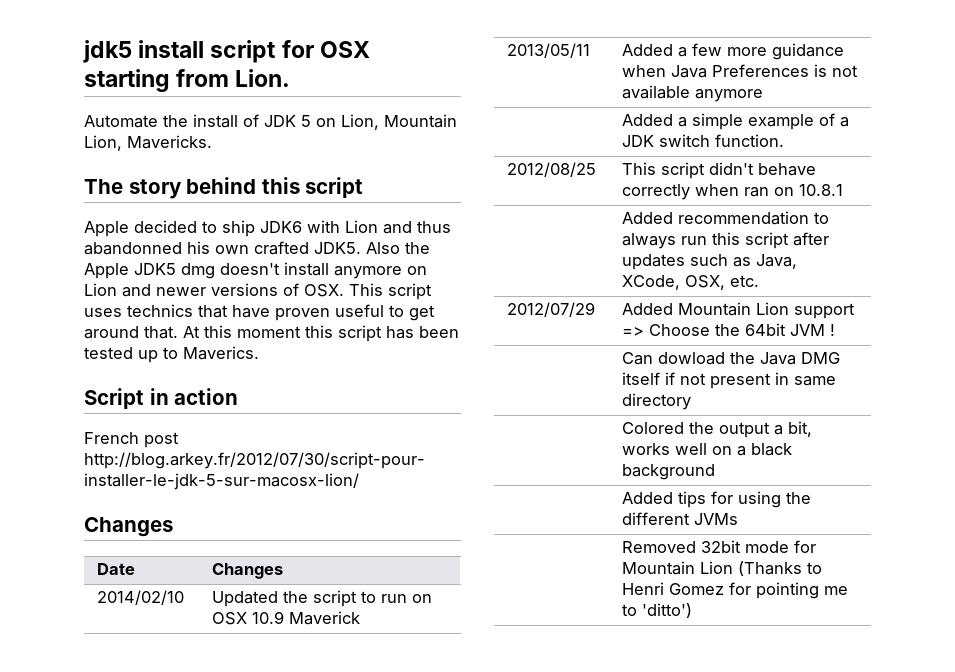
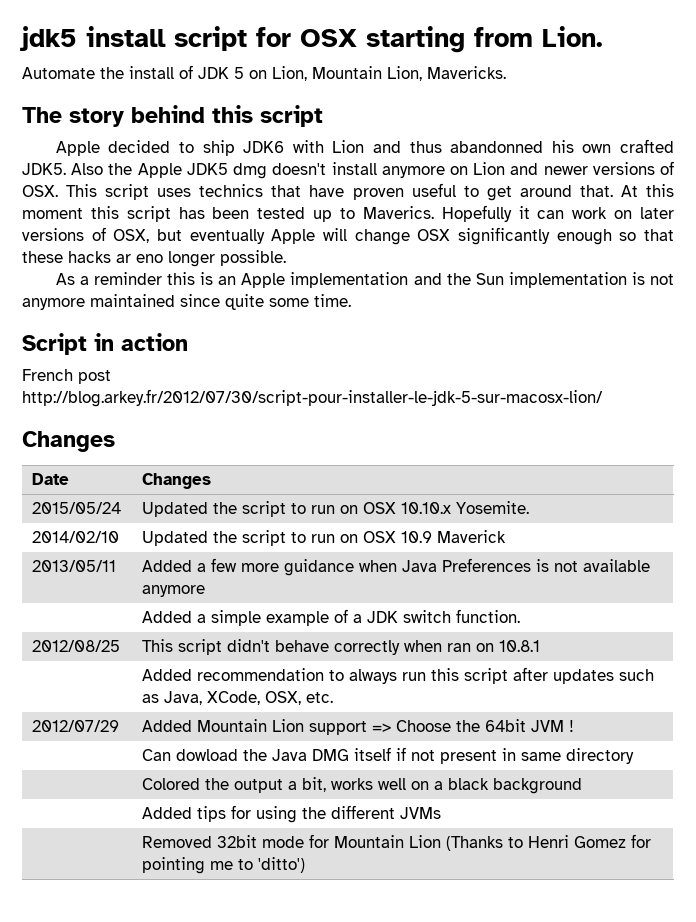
(259, 353) none -> [441,205,674,222] [22,227,674,245] [22,250,286,267] [55,272,674,288] [22,294,351,310] Hopefully it can work on later versions of OSX, but eventually Apple will change OSX significantly enough so that these hacks ar eno longer possible. // As a reminder this is an Apple implementation and the Sun implementation is not anymore maintained since quite some time.
(283, 571) none -> [32,502,122,514] [142,501,530,517] // 2015/05/24 | Updated the script to run on OSX 10.10.x Yosemite.

